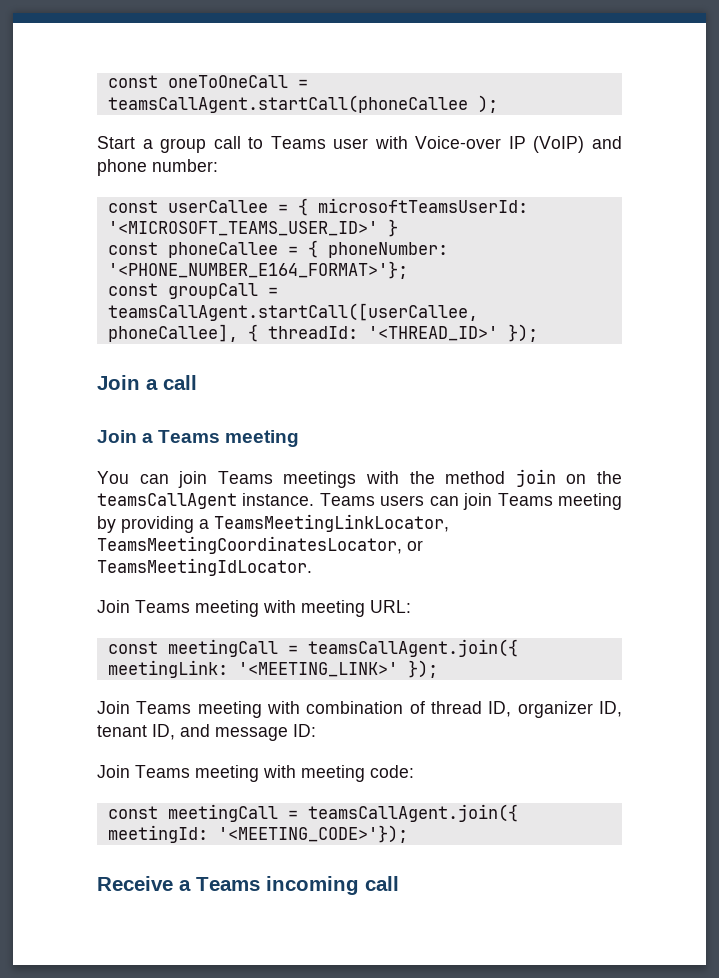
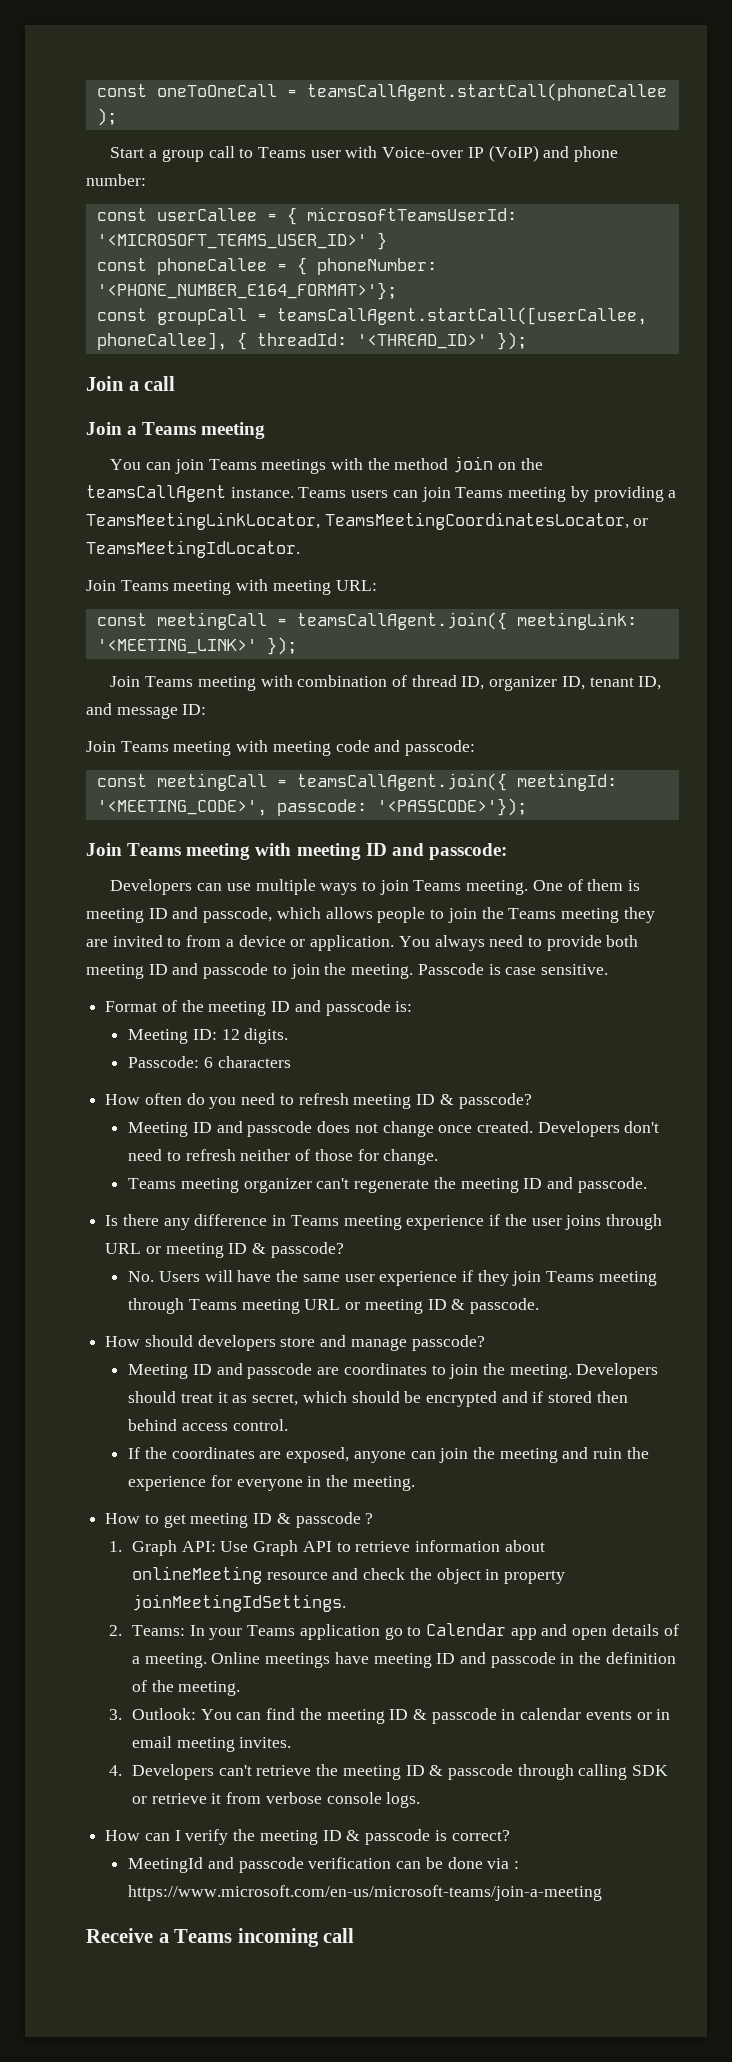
[370,765,414,778] code: -> [335,740,476,756] code and passcode:
[217,825,408,843] '<MEETING_CODE>'}); -> [96,798,527,816] [86,843,507,860] [110,879,641,895] [86,907,655,923] [86,935,639,951] [86,963,608,979] [105,1000,413,1016] [128,1028,289,1044] [128,1056,291,1068] [105,1093,532,1109] [128,1121,660,1137] [128,1149,439,1165] [128,1177,647,1193] [105,1214,662,1230] [105,1242,344,1258] [128,1270,657,1286] [128,1298,539,1314] [105,1335,485,1351] [128,1363,659,1379] [128,1391,628,1407] [128,1419,288,1431] [128,1447,649,1463] [128,1475,415,1491] [105,1512,374,1528] [108,1540,545,1556] [131,1566,565,1584] [131,1594,346,1612] [108,1623,679,1640] [131,1652,676,1668] [131,1680,241,1696] [108,1708,671,1724] [131,1736,292,1752] [108,1764,669,1780] [131,1792,421,1808] [105,1829,510,1845] [128,1857,519,1873] [128,1885,603,1901] '<MEETING_CODE>', passcode: '<PASSCODE>'}); // Join Teams meeting with meeting ID and passcode: // Developers can use multiple ways to join Teams meeting. One of them is meeting ID and passcode, which allows people to join the Teams meeting they are invited to from a device or application. You always need to provide both meeting ID and passcode to join the meeting. Passcode is case sensitive. // Format of the meeting ID and passcode is: // Meeting ID: 12 digits. // Passcode: 6 characters // How often do you need to refresh meeting ID & passcode? // Meeting ID and passcode does not change once created. Developers don't need to refresh neither of those for change. // Teams meeting organizer can't regenerate the meeting ID and passcode. // Is there any difference in Teams meeting experience if the user joins through URL or meeting ID & passcode? // No. Users will have the same user experience if they join Teams meeting through Teams meeting URL or meeting ID & passcode. // How should developers store and manage passcode? // Meeting ID and passcode are coordinates to join the meeting. Developers should treat it as secret, which should be encrypted and if stored then behind access control. // If the coordinates are exposed, anyone can join the meeting and ruin the experience for everyone in the meeting. // How to get meeting ID & passcode ? // 1. Graph API: Use Graph API to retrieve information about onlineMeeting resource and check the object in property joinMeetingIdSettings. // 2. Teams: In your Teams application go to Calendar app and open details of a meeting. Online meetings have meeting ID and passcode in the definition of the meeting. // 3. Outlook: You can find the meeting ID & passcode in calendar events or in email meeting invites. // 4. Developers can't retrieve the meeting ID & passcode through calling SDK or retrieve it from verbose console logs. // How can I verify the meeting ID & passcode is correct? // MeetingId and passcode verification can be done via : https://www.microsoft.com/en-us/microsoft-teams/join-a-meeting

